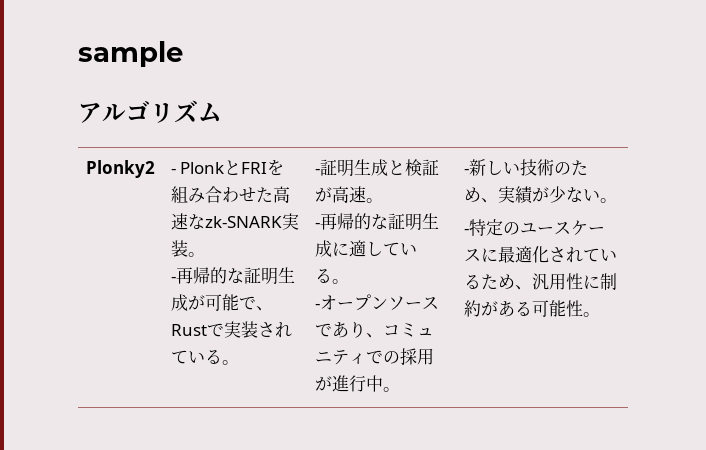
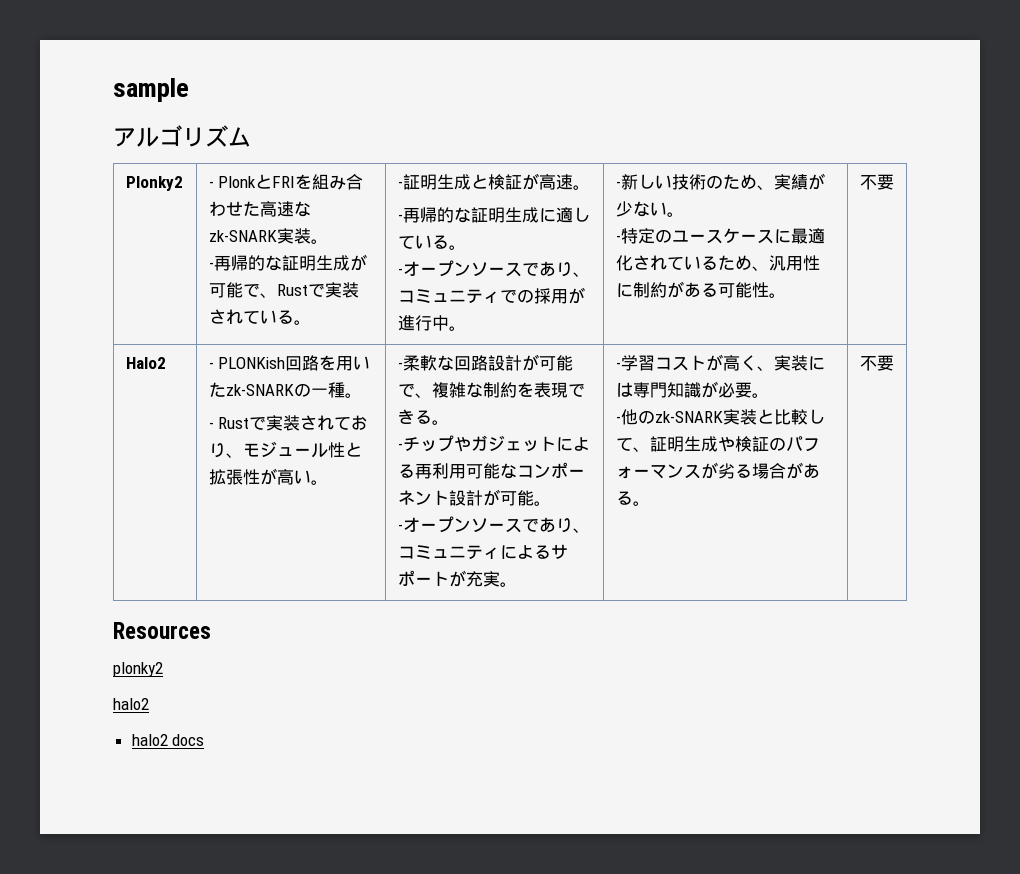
(600, 314) none -> [859,174,894,190] [125,357,166,369] [208,355,371,371] [208,382,362,398] [208,415,369,431] [208,441,362,458] [208,468,328,485] [397,354,573,371] [397,382,585,398] [397,409,449,425] [397,435,590,452] [397,462,585,479] [397,489,551,506] [397,516,590,533] [397,544,568,560] [397,570,517,587] [615,354,825,371] [615,381,769,398] [615,409,825,425] [615,436,820,452] [615,462,820,479] [615,491,650,506] [859,355,894,371] [113,622,211,639] [113,662,163,677] [113,698,149,710] [131,734,205,746] | 不要 // Halo2 | - PLONKish回路を用いたzk-SNARKの一種。 // - Rustで実装されており、モジュール性と拡張性が高い。 | -柔軟な回路設計が可能で、複雑な制約を表現できる。 // -チップやガジェットによる再利用可能なコンポーネント設計が可能。 // -オープンソースであり、コミュニティによるサポートが充実。 | -学習コストが高く、実装には専門知識が必要。 // -他のzk-SNARK実装と比較して、証明生成や検証のパフォーマンスが劣る場合がある。 | 不要 // Resources // plonky2 // halo2 // halo2 docs

